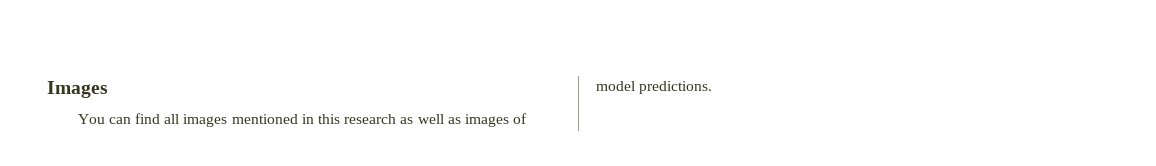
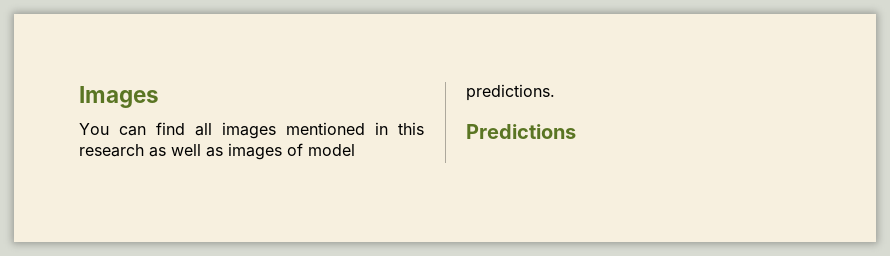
(713, 87) none -> [466,124,576,139] // Predictions

